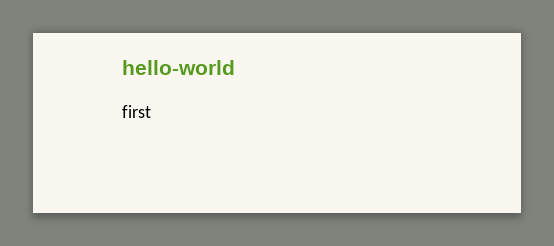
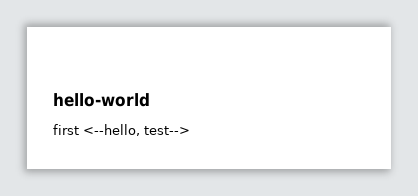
(151, 111) none -> [83,124,190,136] <--hello, test-->

